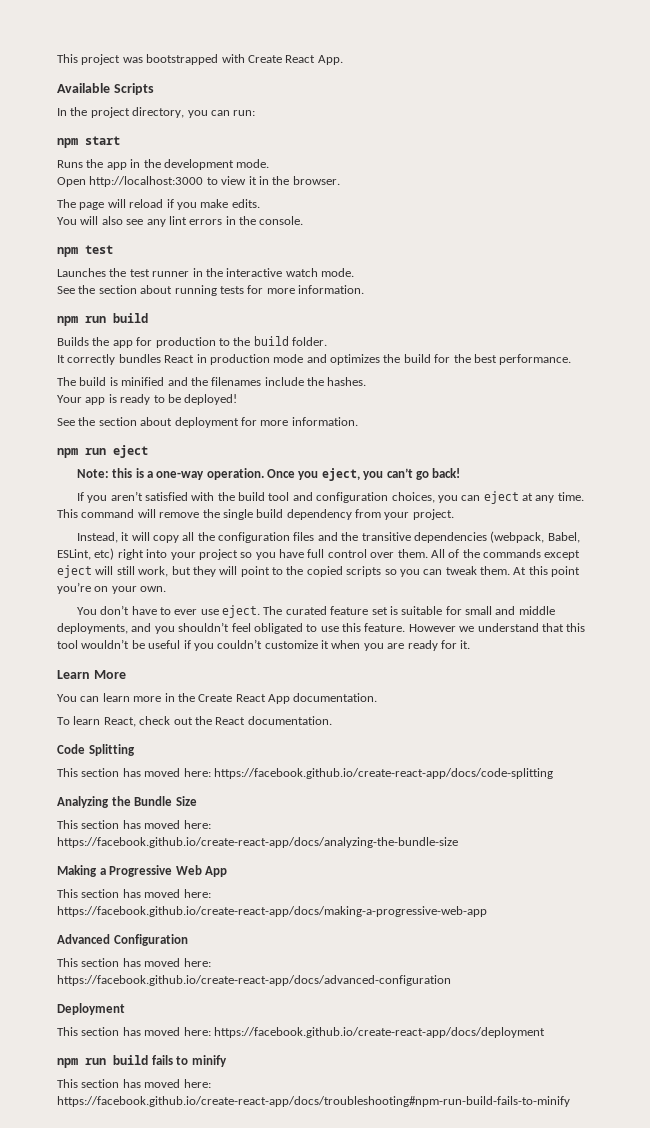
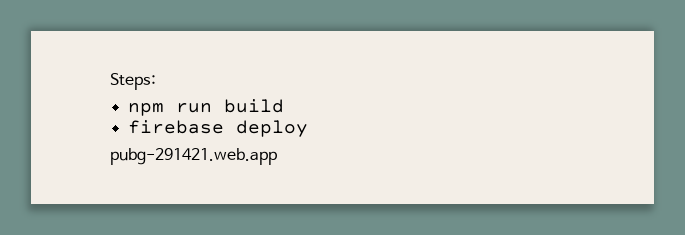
[57,54,343,65] [57,83,154,95] [57,107,256,118] [57,136,120,148] [57,159,270,170] [57,176,340,187] [57,199,260,210] [57,216,304,227] [57,245,113,257] [57,268,354,277] [57,285,364,296] [57,313,148,326] [57,336,327,348] [57,354,572,365] [57,377,367,386] [57,394,238,405] [57,417,358,428] [57,445,148,458] [76,468,461,481] [76,491,584,504] [57,509,454,520] [76,531,580,543] [57,548,581,560] [57,565,581,578] [57,582,167,594] [76,605,555,618] [57,622,586,634] [57,639,471,651] [57,670,126,679] [57,693,378,704] [57,716,332,727] [57,744,135,756] [57,768,553,779] [57,796,197,808] [57,820,211,829] [57,837,458,848] [57,865,228,877] [57,889,211,898] [57,906,487,917] [57,934,188,946] [57,958,211,967] [57,975,451,986] [57,1003,125,1015] [57,1027,545,1038] [57,1055,227,1068] [57,1079,211,1088] [57,1096,570,1107] This project was bootstrapped with Create React App. // Available Scripts // In the project directory, you can run: // npm start // Runs the app in the development mode. // Open http://localhost:3000 to view it in the browser. // The page will reload if you make edits. // You will also see any lint errors in the console. // npm test // Launches the test runner in the interactive watch mode. // See the section about running tests for more information. // npm run build // Builds the app for production to the build folder. // It correctly bundles React in production mode and optimizes the build for the best performance. // The build is minified and the filenames include the hashes. // Your app is ready to be deployed! // See the section about deployment for more information. // npm run eject // Note: this is a one-way operation. Once you eject, you can’t go back! // If you aren’t satisfied with the build tool and configuration choices, you can eject at any time. This command will remove the single build dependency from your project. // Instead, it will copy all the configuration files and the transitive dependencies (webpack, Babel, ESLint, etc) right into your project so you have full control over them. All of the commands except eject will still work, but they will point to the copied scripts so you can tweak them. At this point you’re on your own. // You don’t have to ever use eject. The curated feature set is suitable for small and middle deployments, and you shouldn’t feel obligated to use this feature. However we understand that this tool wouldn’t be useful if you couldn’t customize it when you are ready for it. // Learn More // You can learn more in the Create React App documentation. // To learn React, check out the React documentation. // Code Splitting // This section has moved here: https://facebook.github.io/create-react-app/docs/code-splitting // Analyzing the Bundle Size // This section has moved here: https://facebook.github.io/create-react-app/docs/analyzing-the-bundle-size // Making a Progressive Web App // This section has moved here: https://facebook.github.io/create-react-app/docs/making-a-progressive-web-app // Advanced Configuration // This section has moved here: https://facebook.github.io/create-react-app/docs/advanced-configuration // Deployment // This section has moved here: https://facebook.github.io/create-react-app/docs/deployment // npm run build fails to minify // This section has moved here: https://facebook.github.io/create-react-app/docs/troubleshooting#npm-run-build-fails-to-minify -> [110,73,156,90] [127,99,284,116] [127,120,308,137] [110,148,277,165] Steps: // npm run build // firebase deploy // pubg-291421.web.app

